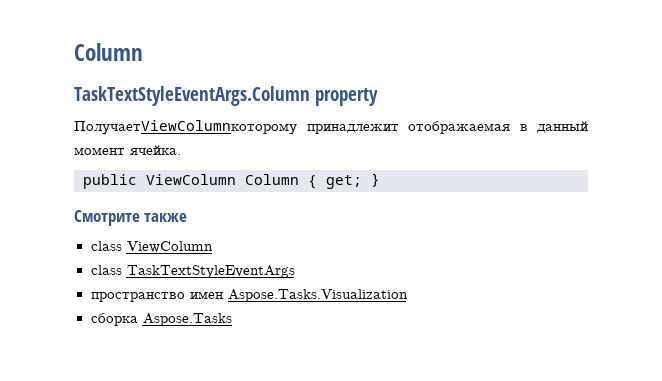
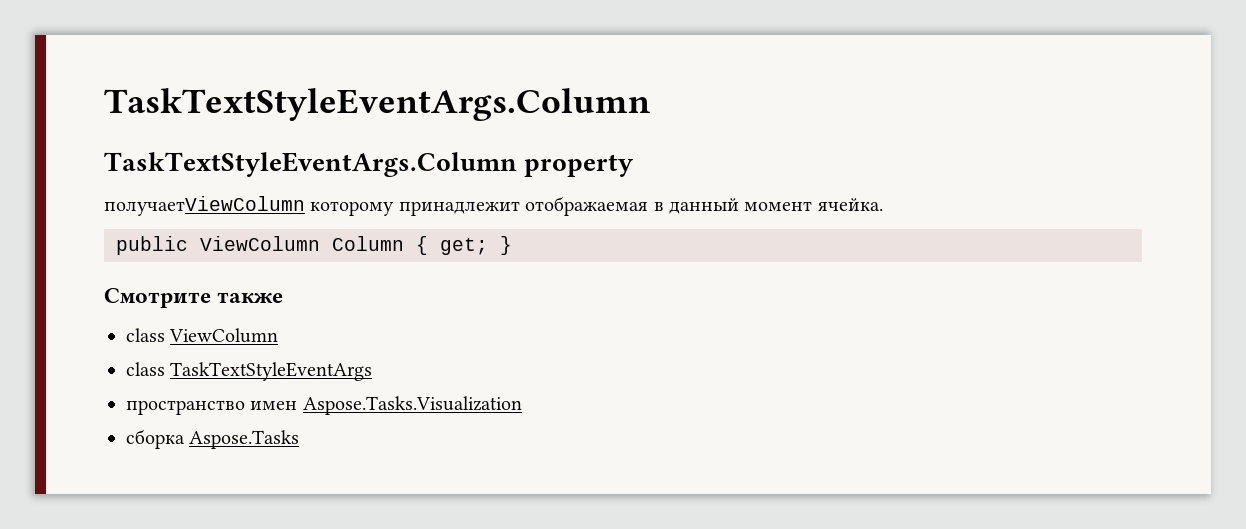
[74,43,143,61] Column -> [104,88,650,121] TaskTextStyleEventArgs.Column
[74,120,297,135] ПолучаетViewColumnкоторому -> [104,196,395,216] получаетViewColumn которому

